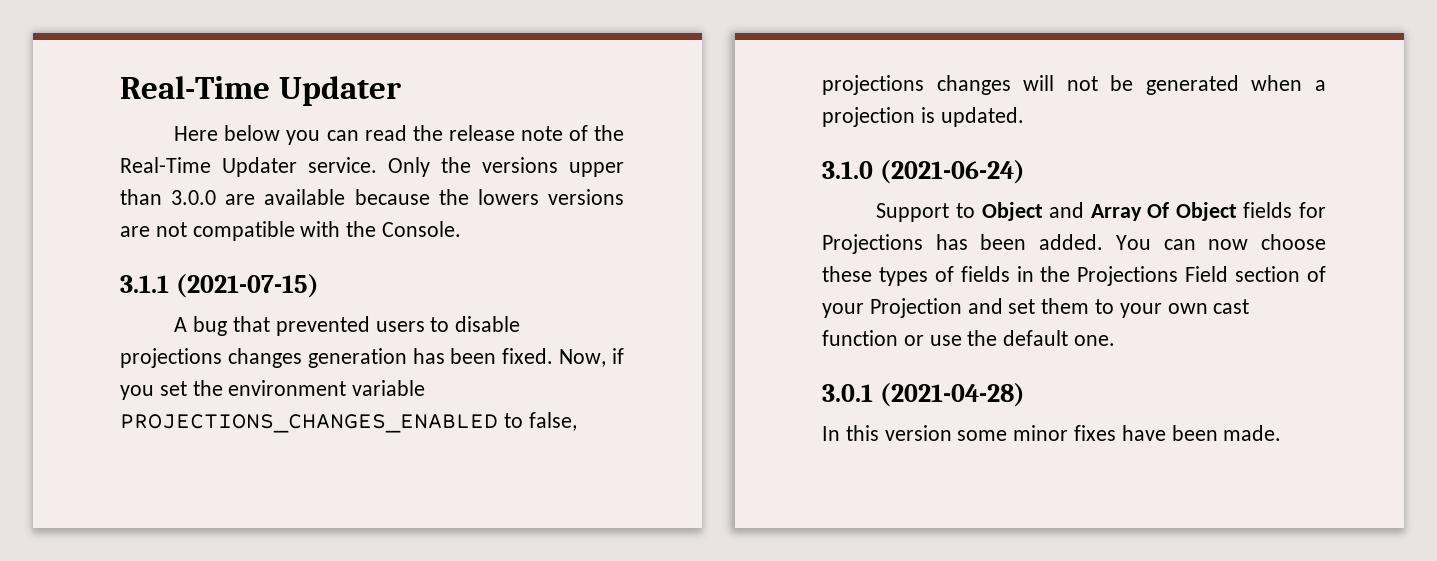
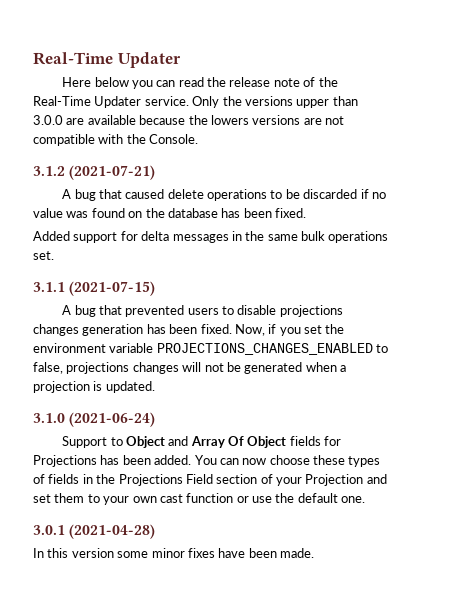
(462, 229) none -> [33,165,156,180] [62,189,386,201] [33,208,306,218] [33,231,389,243] [33,251,54,260] // 3.1.2 (2021-07-21) // A bug that caused delete operations to be discarded if no value was found on the database has been fixed. // Added support for delta messages in the same bulk operations set.

